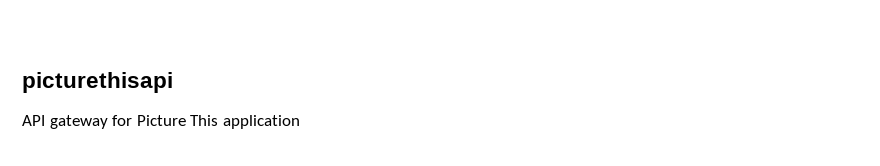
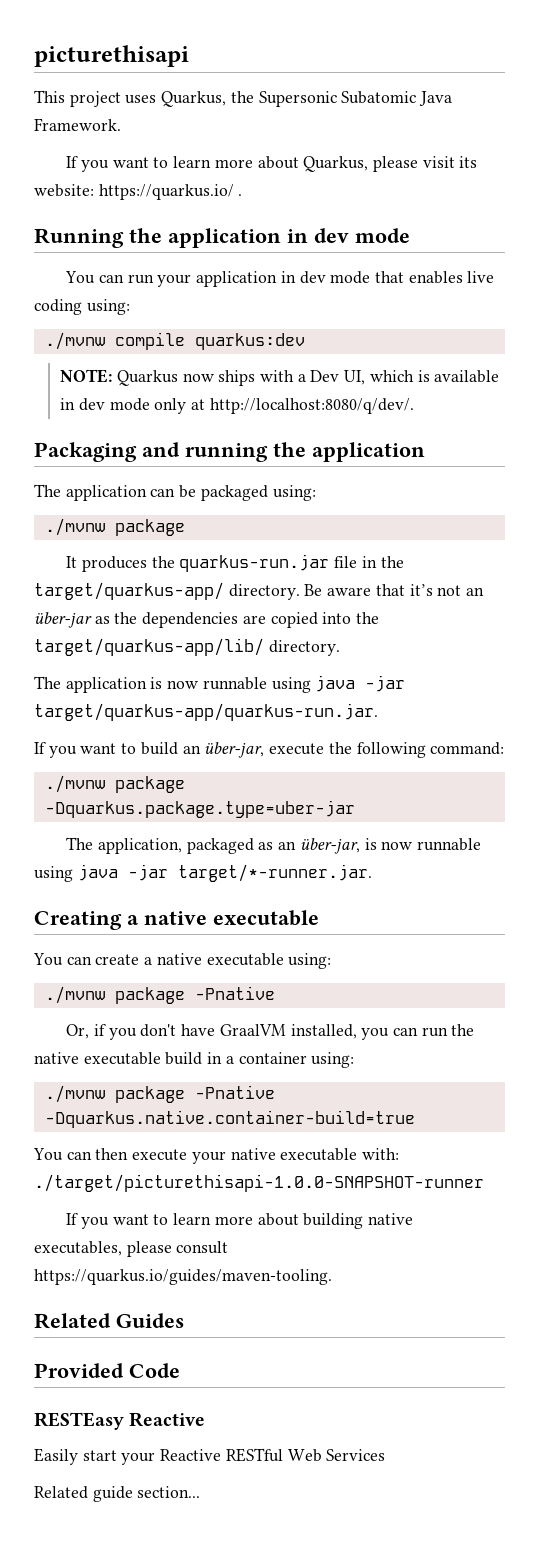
[22,115,300,129] API gateway for Picture This application -> [34,90,453,107] [34,118,121,131] [66,156,478,172] [34,184,243,200] [34,228,410,248] [65,271,495,287] [34,299,130,315] [44,332,305,350] [60,369,500,386] [60,398,414,414] [34,442,425,462] [34,484,316,501] [44,518,185,536] [66,554,404,572] [34,582,485,600] [34,612,380,628] [34,638,340,656] [34,675,406,693] [34,703,378,721] [34,742,505,758] [44,775,185,793] [44,800,355,818] [66,837,482,854] [34,864,372,882] [34,910,319,930] [33,953,332,969] [44,986,275,1004] [66,1024,475,1040] [34,1052,355,1068] [44,1085,275,1103] [44,1110,415,1128] [33,1148,400,1164] [34,1174,484,1192] [66,1213,414,1229] [34,1241,229,1257] [34,1269,332,1285] [34,1313,184,1329] [34,1363,180,1378] [34,1412,206,1430] [34,1448,386,1465] [34,1486,201,1502] This project uses Quarkus, the Supersonic Subatomic Java Framework. // If you want to learn more about Quarkus, please visit its website: https://quarkus.io/ . // Running the application in dev mode // You can run your application in dev mode that enables live coding using: // ./mvnw compile quarkus:dev // NOTE: Quarkus now ships with a Dev UI, which is available in dev mode only at http://localhost:8080/q/dev/. // Packaging and running the application // The application can be packaged using: // ./mvnw package // It produces the quarkus-run.jar file in the target/quarkus-app/ directory. Be aware that it’s not an über-jar as the dependencies are copied into the target/quarkus-app/lib/ directory. // The application is now runnable using java -jar target/quarkus-app/quarkus-run.jar. // If you want to build an über-jar, execute the following command: // ./mvnw package -Dquarkus.package.type=uber-jar // The application, packaged as an über-jar, is now runnable using java -jar target/*-runner.jar. // Creating a native executable // You can create a native executable using: // ./mvnw package -Pnative // Or, if you don't have GraalVM installed, you can run the native executable build in a container using: // ./mvnw package -Pnative -Dquarkus.native.container-build=true // You can then execute your native executable with: ./target/picturethisapi-1.0.0-SNAPSHOT-runner // If you want to learn more about building native executables, please consult https://quarkus.io/guides/maven-tooling. // Related Guides // Provided Code // RESTEasy Reactive // Easily start your Reactive RESTful Web Services // Related guide section...

